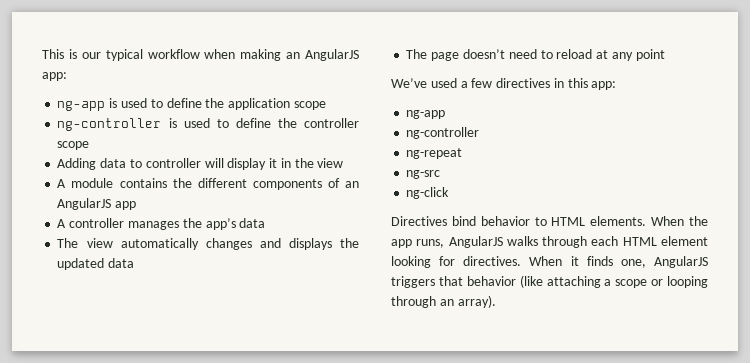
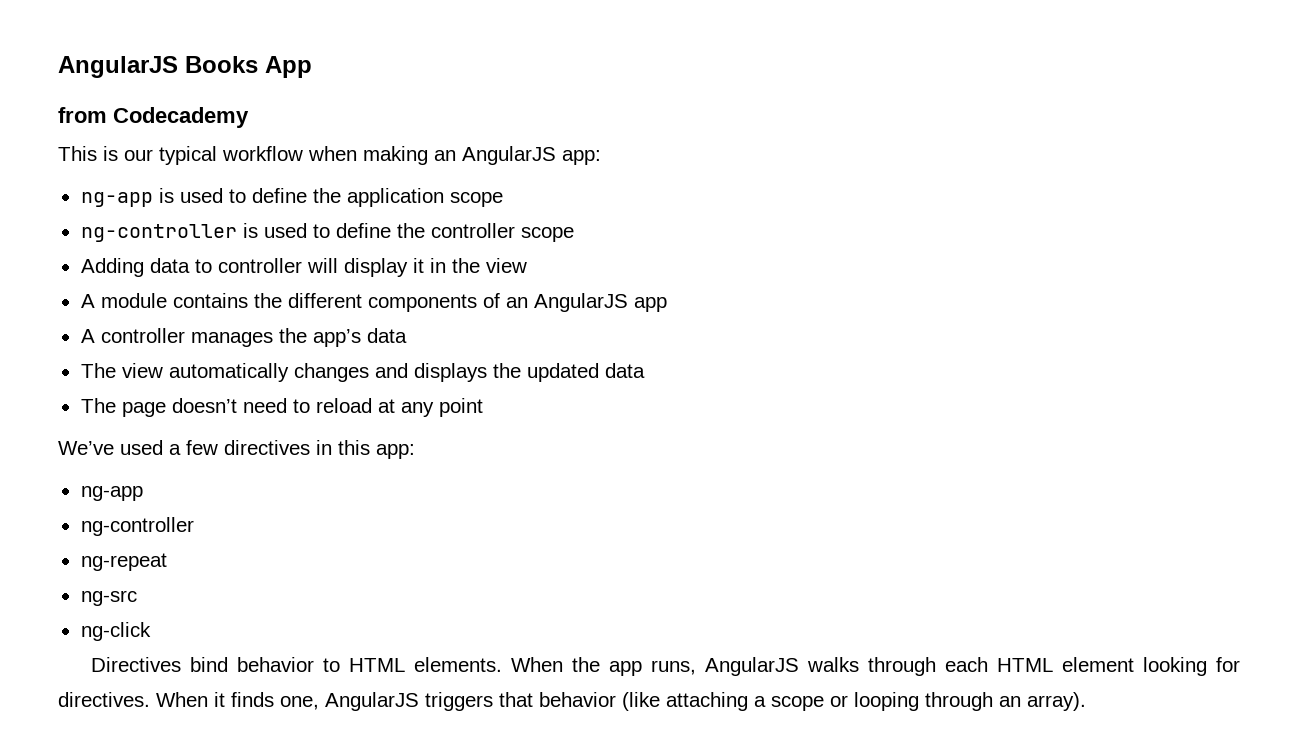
(42, 54) none -> [58,56,312,78] [58,107,249,128] AngularJS Books App // from Codecademy //

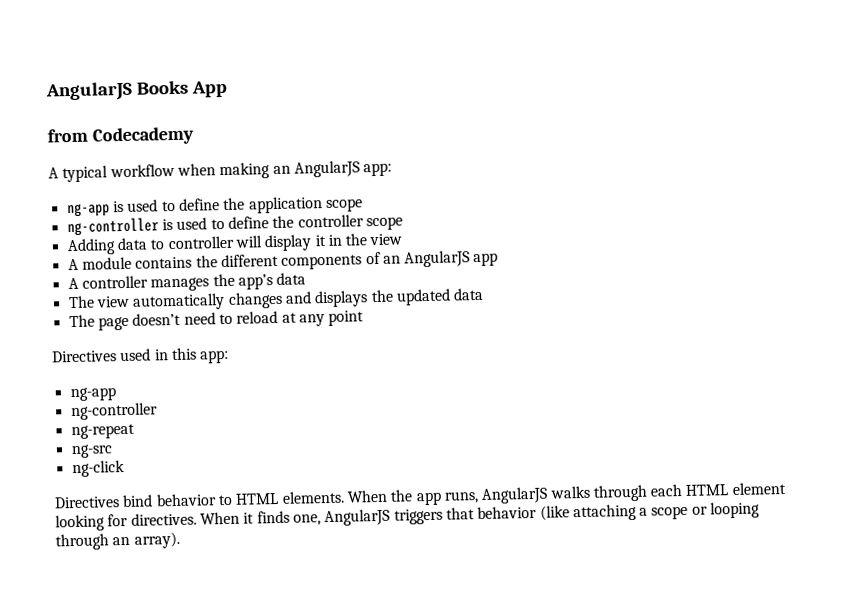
[58,146,153,161] This is our -> [48,167,59,179] A
[58,440,310,455] We’ve used a few directives -> [52,348,152,363] Directives used

